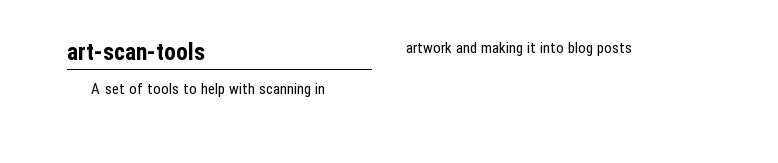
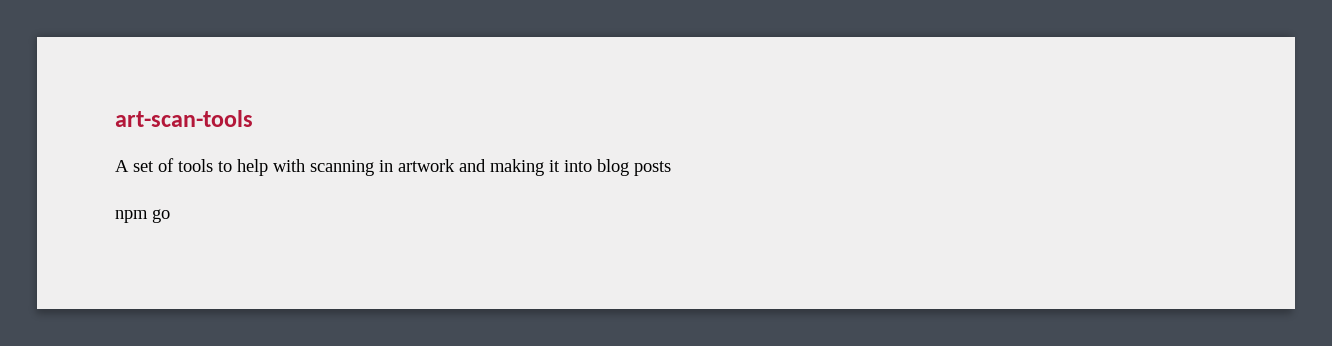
(633, 49) none -> [115,209,170,223] // npm go

